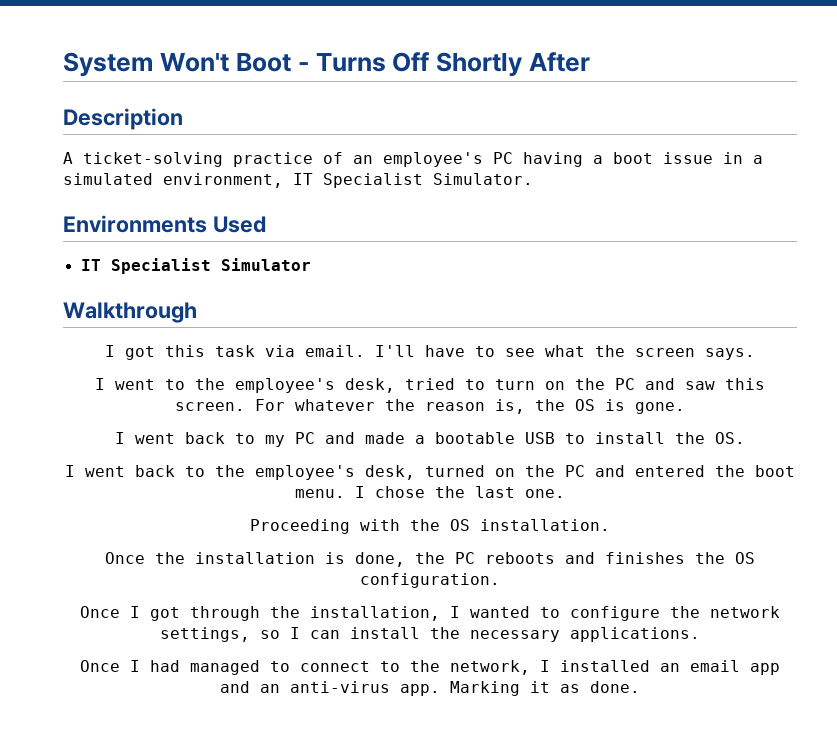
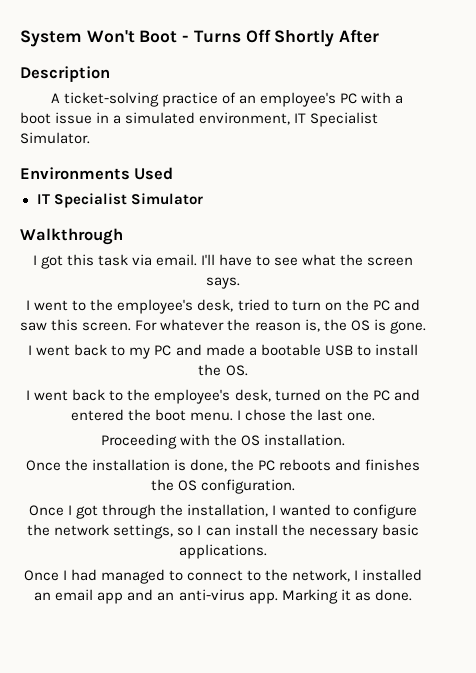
[523,152,583,167] having -> [360,92,391,104] with
(560, 636) none -> [381,524,419,536] basic

